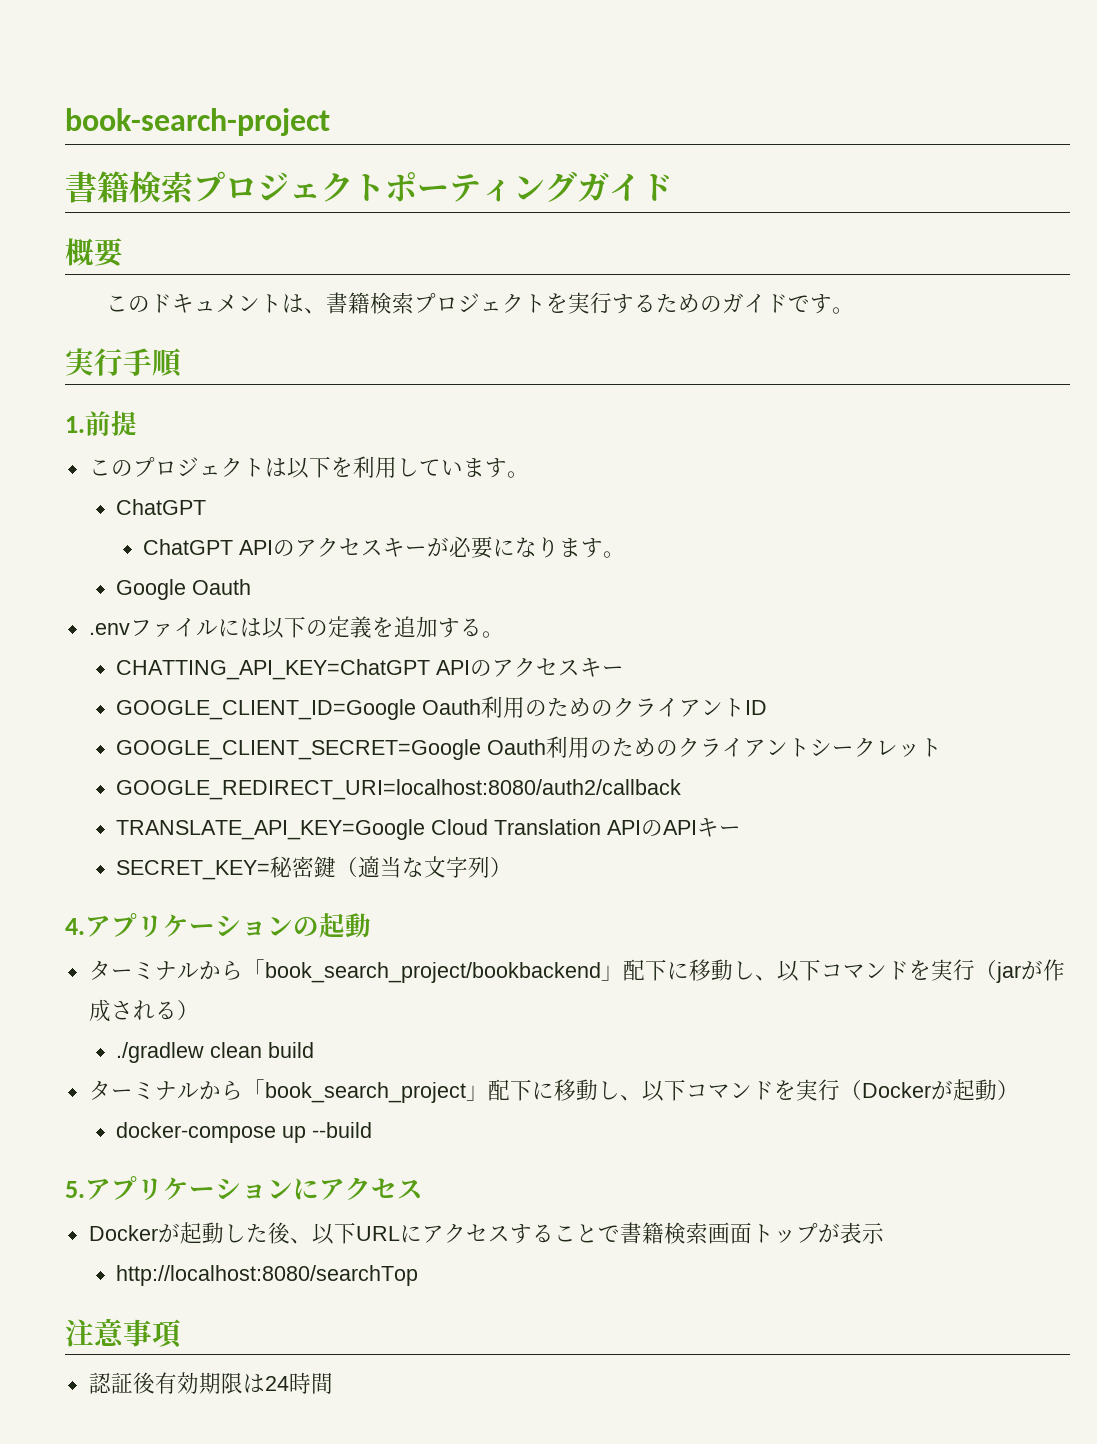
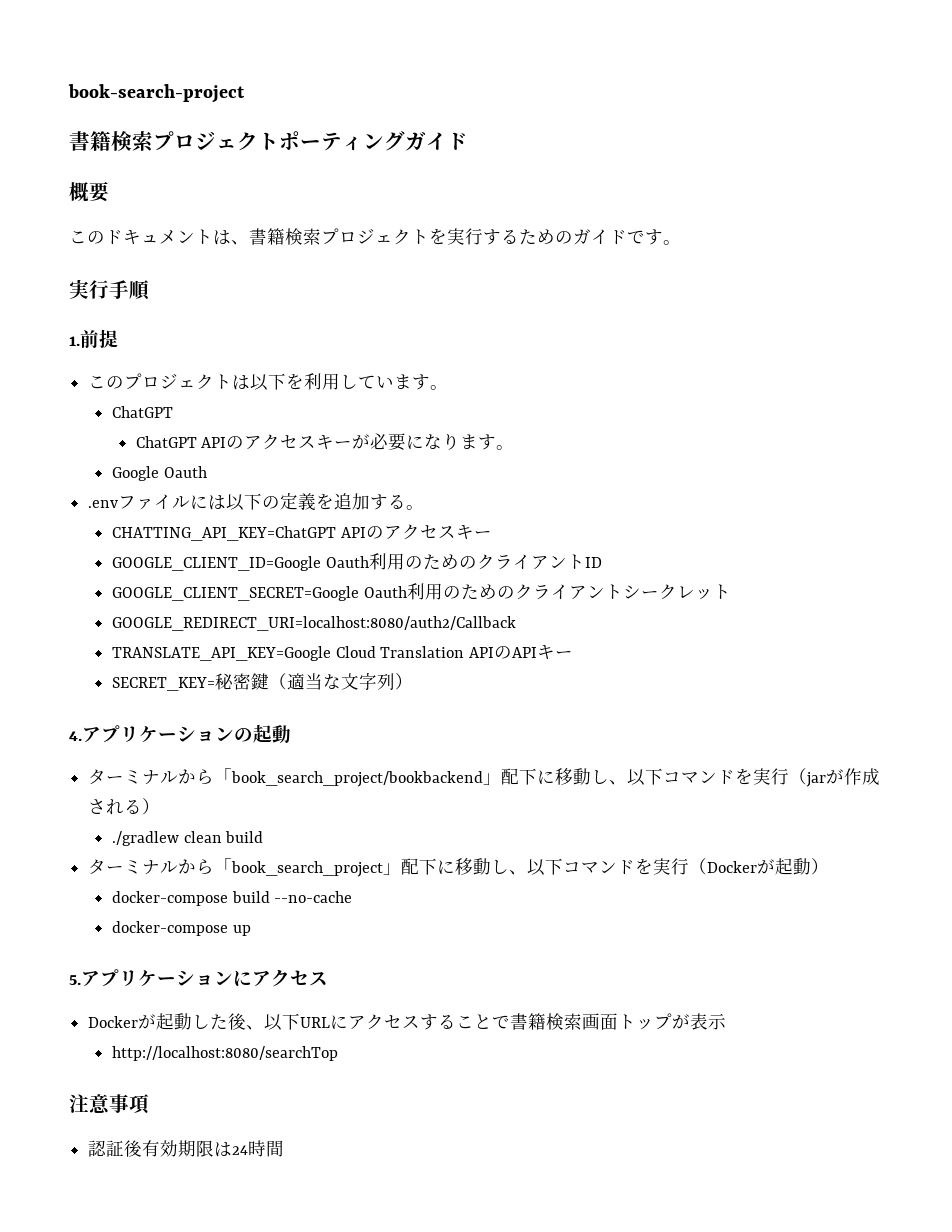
[116,779,682,800] GOOGLE_REDIRECT_URI=localhost:8080/auth2/callback -> [111,616,516,631] GOOGLE_REDIRECT_URI=localhost:8080/auth2/Callback
(1019, 1090) none -> [111,891,353,906] // docker-compose build --no-cache
[312,1122,373,1138] --build -> (251, 930) none

